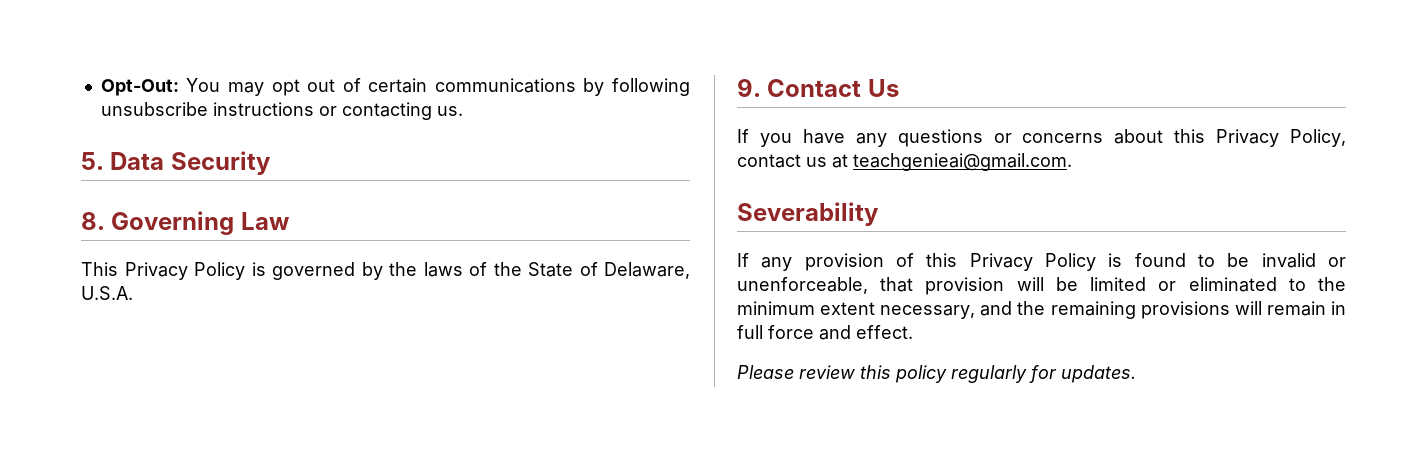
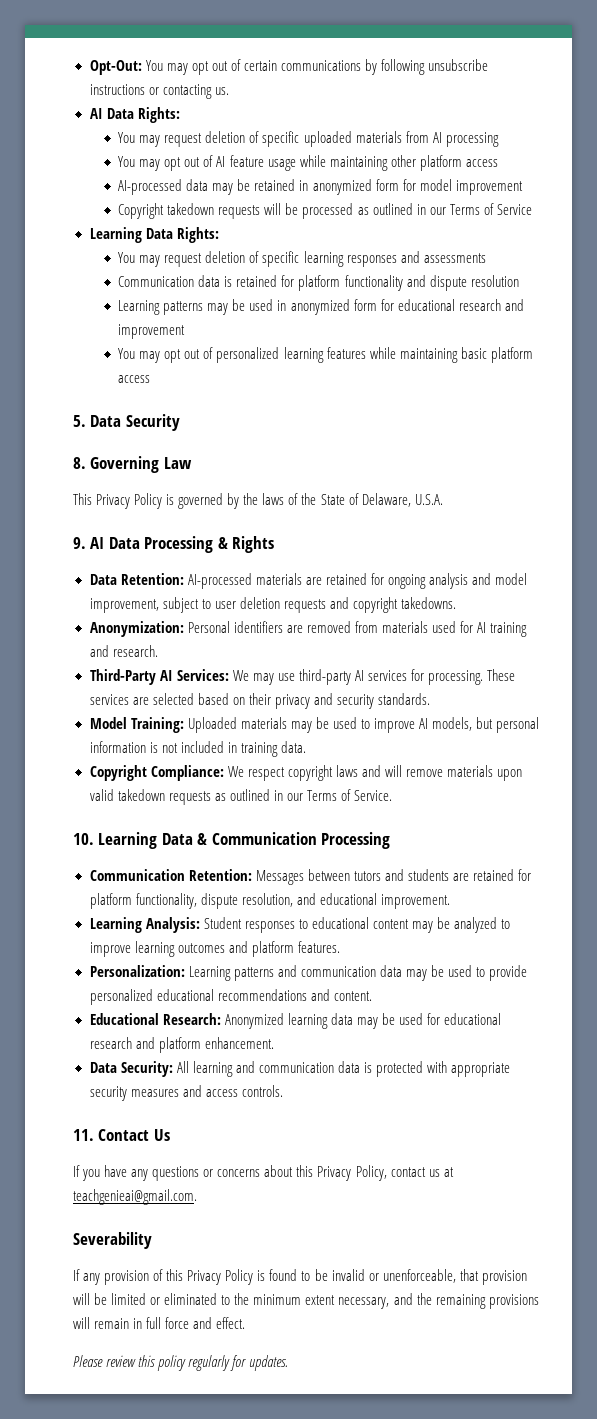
(463, 111) none -> [89,107,180,123] [118,131,499,147] [118,155,498,171] [118,179,523,195] [118,203,532,219] [89,227,219,243] [118,251,486,267] [118,275,519,291] [118,299,524,315] [118,324,186,339] [118,347,533,363] [118,375,151,383] // AI Data Rights: // You may request deletion of specific uploaded materials from AI processing // You may opt out of AI feature usage while maintaining other platform access // AI-processed data may be retained in anonymized form for model improvement // Copyright takedown requests will be processed as outlined in our Terms of Service // Learning Data Rights: // You may request deletion of specific learning responses and assessments // Communication data is retained for platform functionality and dispute resolution // Learning patterns may be used in anonymized form for educational research and improvement // You may opt out of personalized learning features while maintaining basic platform access
(761, 87) none -> [90,536,275,553] [89,573,527,589] [89,597,456,613] [89,621,528,637] [89,645,158,657] [89,669,516,685] [89,693,430,709] [89,717,540,733] [89,741,306,757] [89,765,523,781] [89,789,392,805] [73,832,391,849] [89,869,531,885] [89,893,450,909] [89,917,511,933] [89,941,340,957] [89,965,528,981] [89,989,372,1005] [89,1013,501,1029] [89,1037,274,1053] [89,1061,511,1077] [89,1085,283,1101] [73,1129,94,1141] AI Data Processing & Rights // Data Retention: AI-processed materials are retained for ongoing analysis and model improvement, subject to user deletion requests and copyright takedowns. // Anonymization: Personal identifiers are removed from materials used for AI training and research. // Third-Party AI Services: We may use third-party AI services for processing. These services are selected based on their privacy and security standards. // Model Training: Uploaded materials may be used to improve AI models, but personal information is not included in training data. // Copyright Compliance: We respect copyright laws and will remove materials upon valid takedown requests as outlined in our Terms of Service. // 10. Learning Data & Communication Processing // Communication Retention: Messages between tutors and students are retained for platform functionality, dispute resolution, and educational improvement. // Learning Analysis: Student responses to educational content may be analyzed to improve learning outcomes and platform features. // Personalization: Learning patterns and communication data may be used to provide personalized educational recommendations and content. // Educational Research: Anonymized learning data may be used for educational research and platform enhancement. // Data Security: All learning and communication data is protected with appropriate security measures and access controls. // 11.

